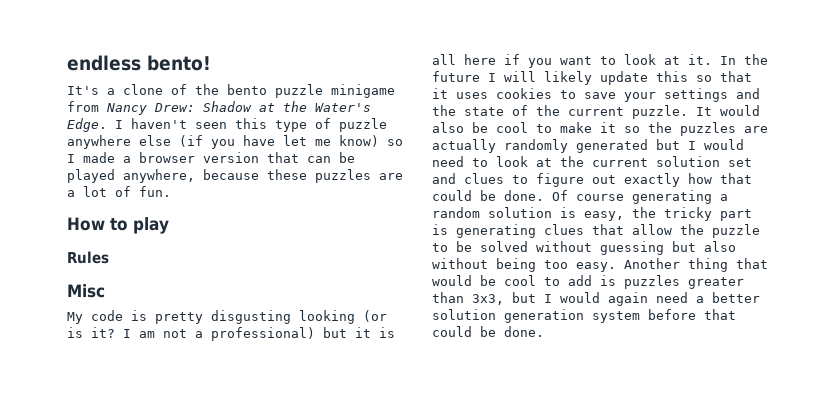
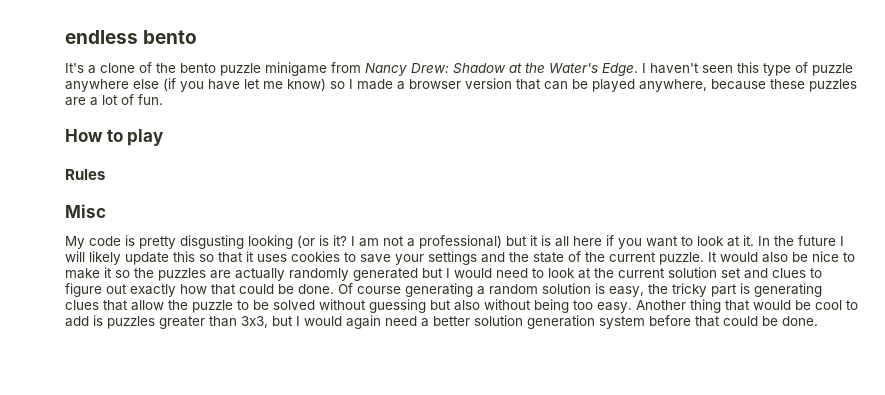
[147,55,211,71] bento! -> [143,30,198,44] bento
[496,122,528,133] cool -> [812,251,839,262] nice

